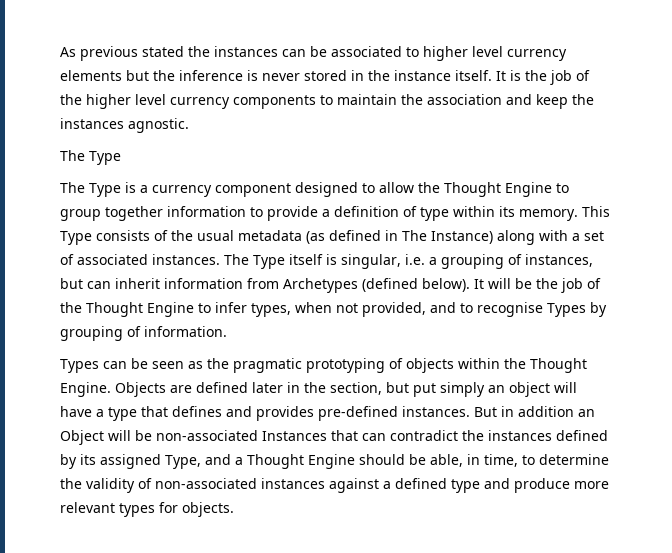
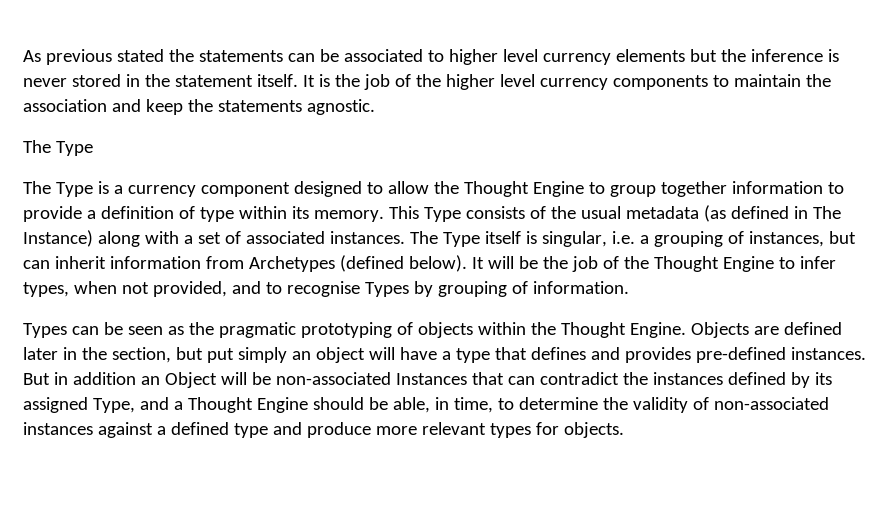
[214,46,278,57] instances -> [198,50,283,62] statements
[394,70,451,81] instance -> [174,75,253,87] statement
[60,118,124,129] instances -> [217,100,302,112] statements

